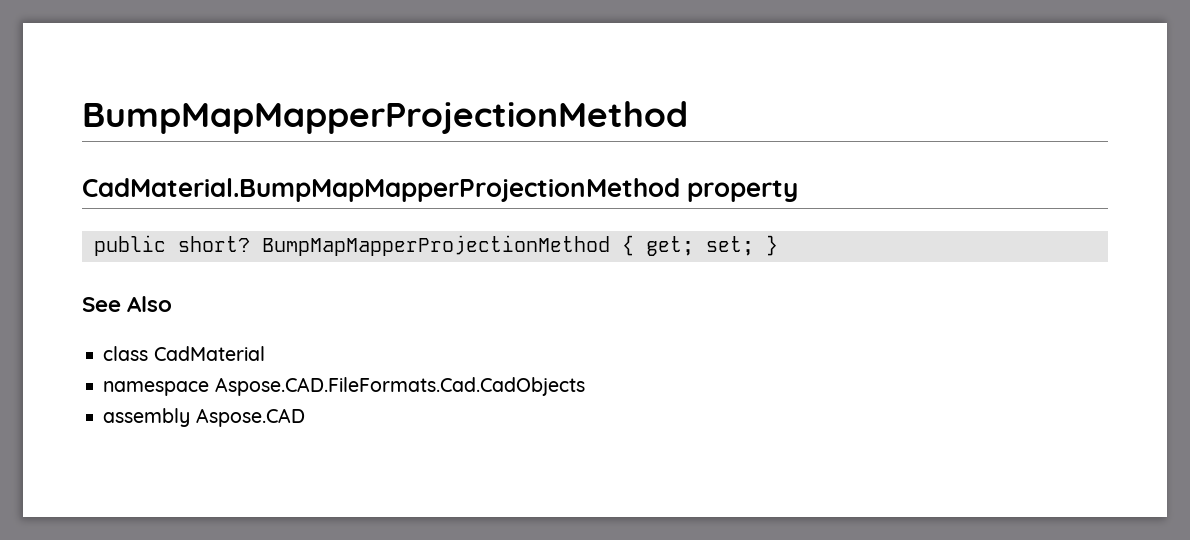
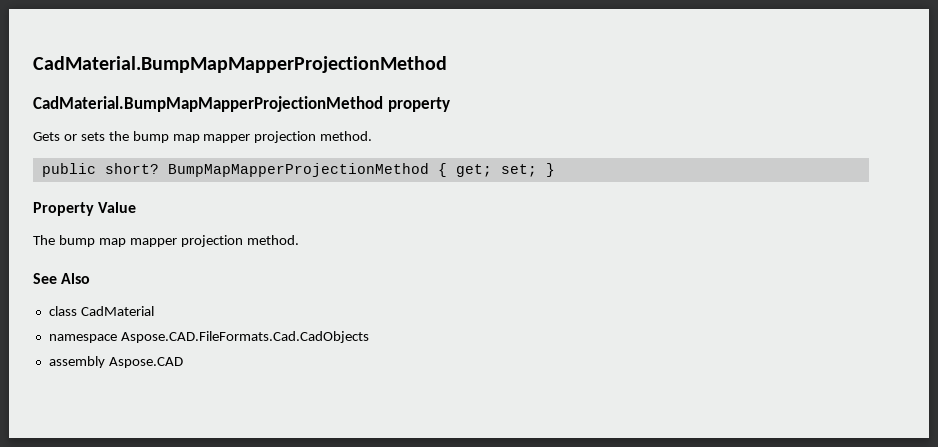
[82,101,688,134] BumpMapMapperProjectionMethod -> [33,56,447,73] CadMaterial.BumpMapMapperProjectionMethod
(799, 191) none -> [33,131,373,143] // Gets or sets the bump map mapper projection method.
(778, 245) none -> [33,202,137,216] [33,235,299,247] // Property Value // The bump map mapper projection method.

